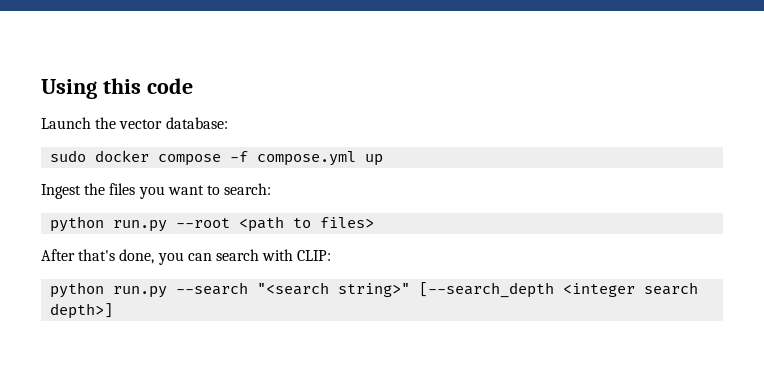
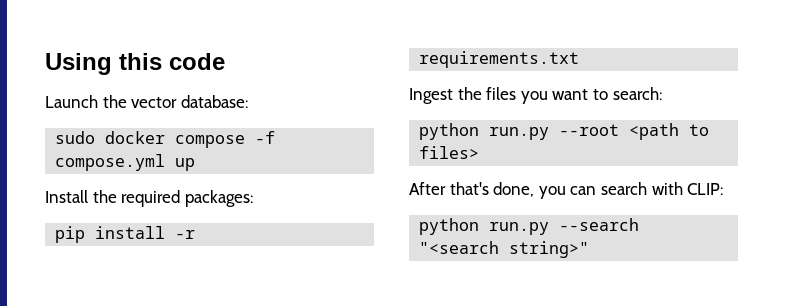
(384, 160) none -> [45,190,253,207] [55,226,196,243] [419,51,580,68] // Install the required packages: // pip install -r requirements.txt
[419,282,699,298] [50,303,114,319] [--search_depth <integer search depth>] -> (590, 249) none

